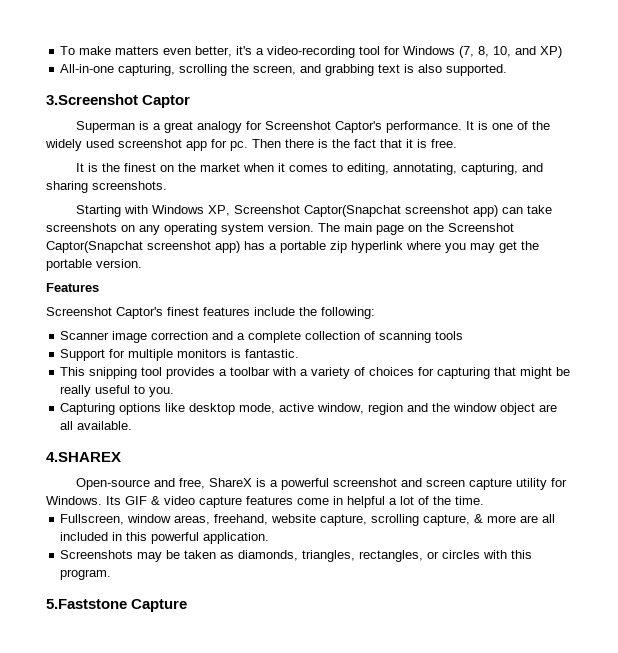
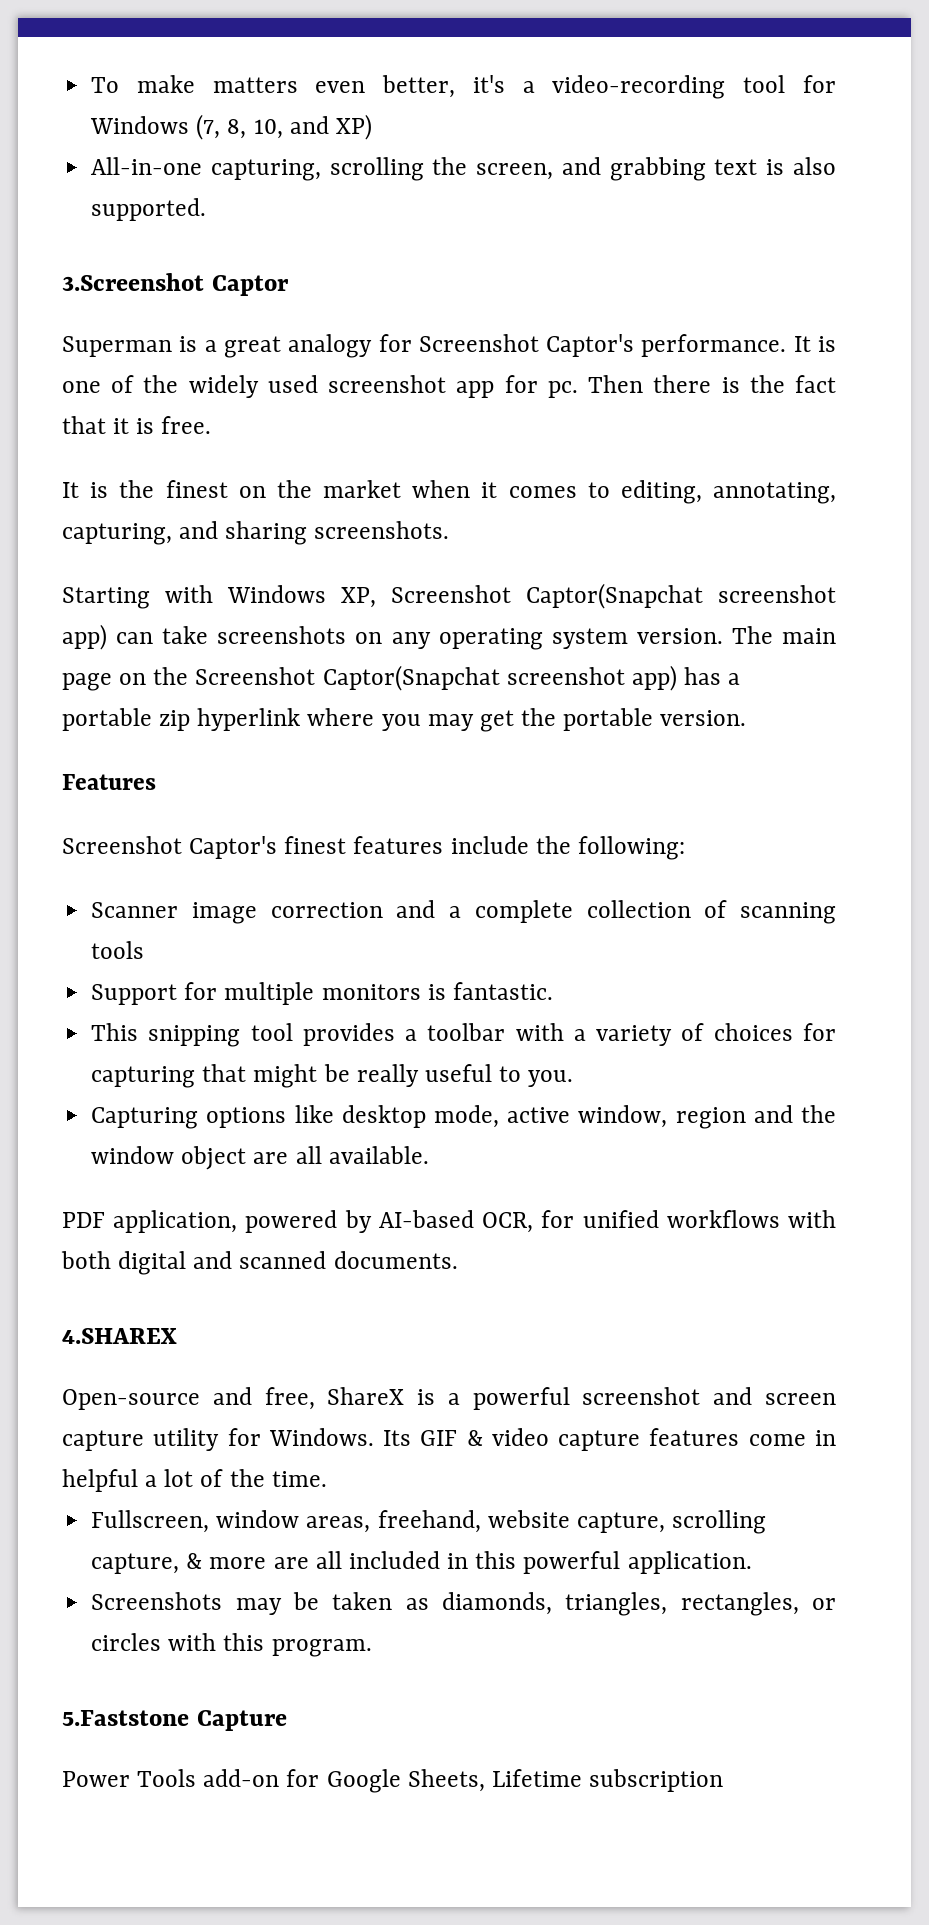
(133, 425) none -> [62,1210,836,1233] [61,1251,458,1275] // PDF application, powered by AI-based OCR, for unified workflows with both digital and scanned documents.
(188, 605) none -> [62,1769,724,1793] // Power Tools add-on for Google Sheets, Lifetime subscription

